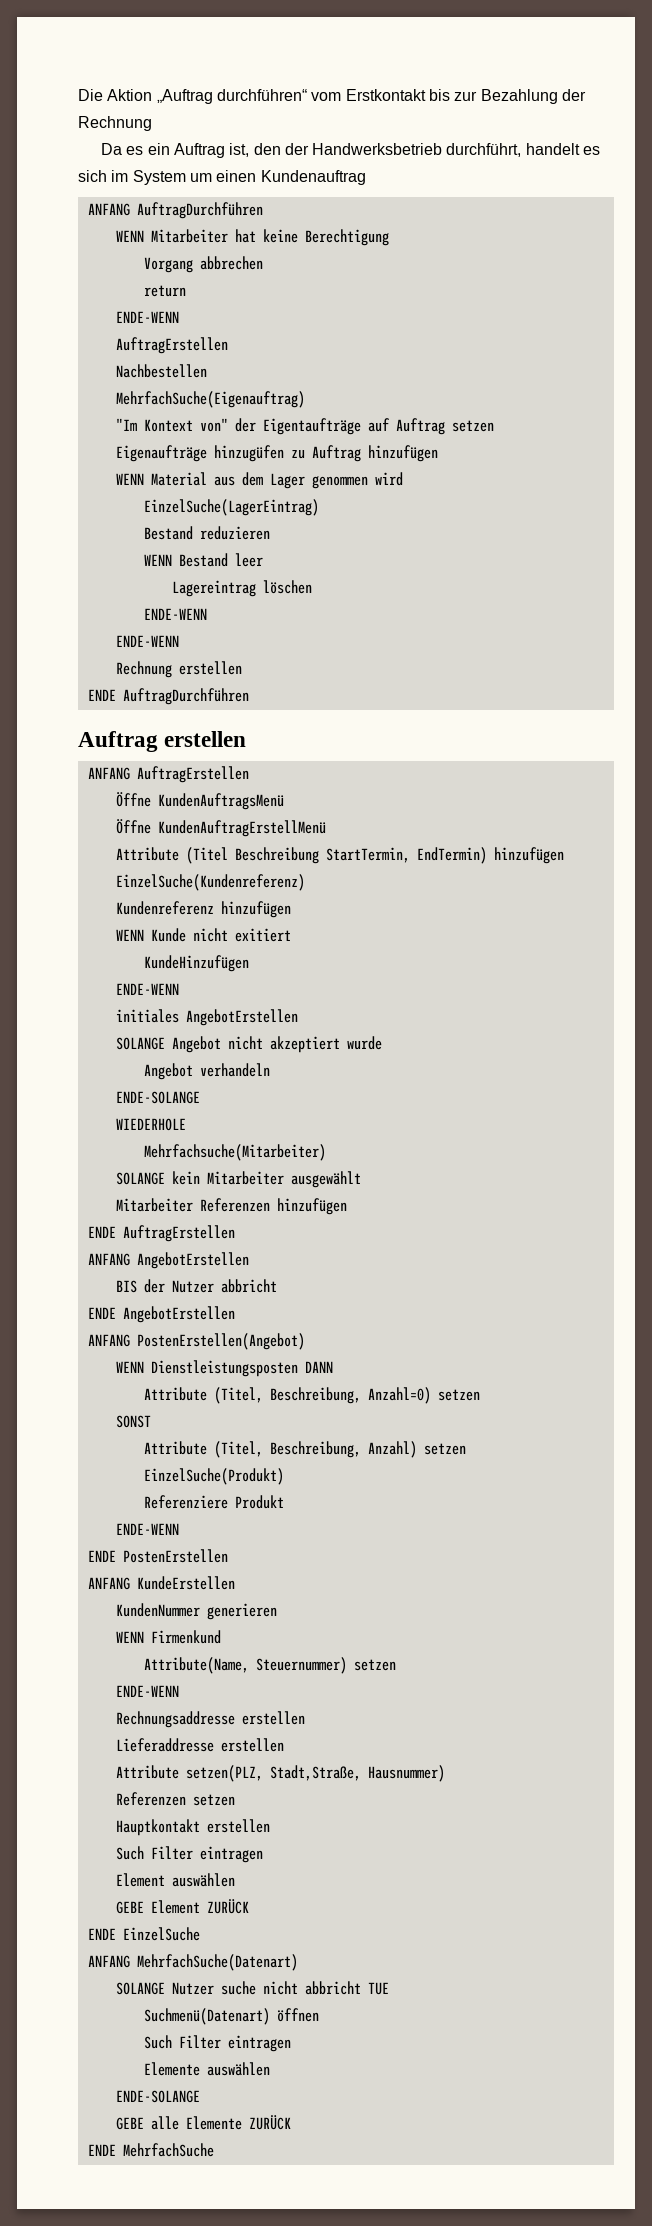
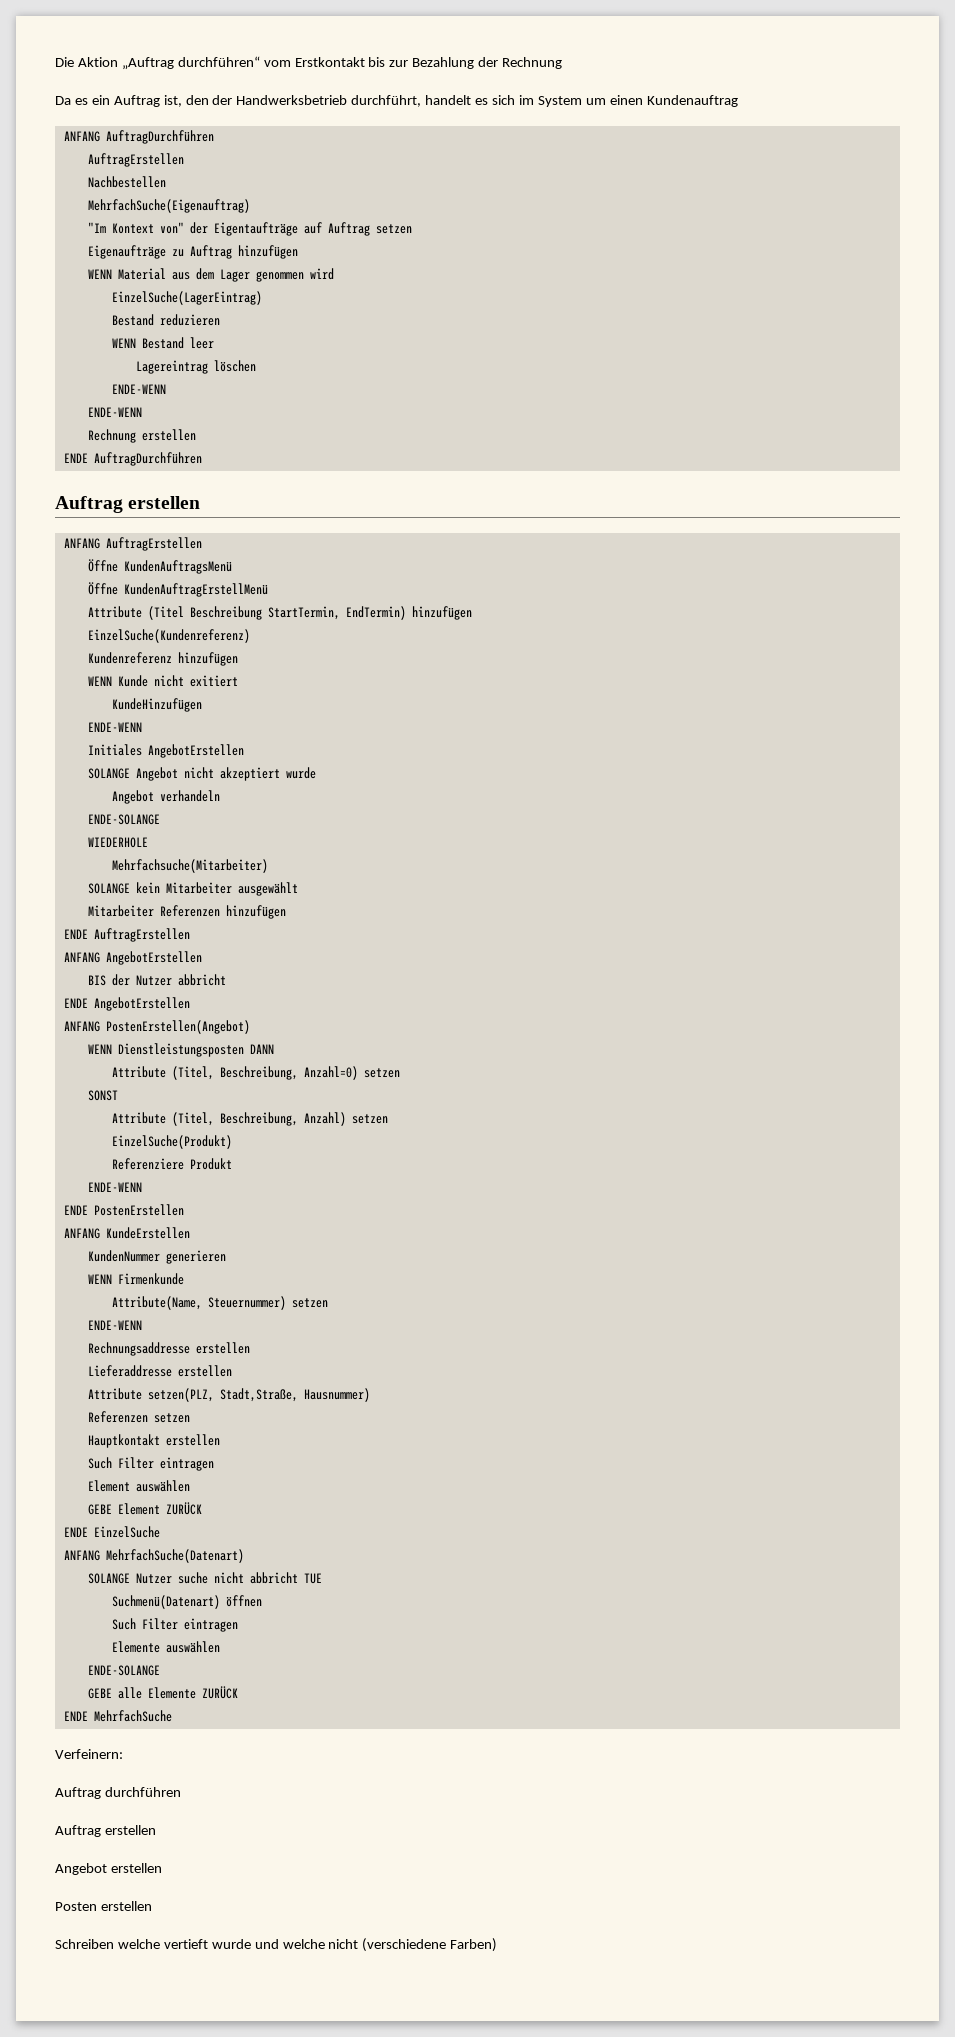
[115,229,389,246] [143,256,263,273] [143,285,186,297] [115,311,179,323] // WENN Mitarbeiter hat keine Berechtigung // Vorgang abbrechen // return // ENDE-WENN -> (214, 137) none
[213,445,284,462] hinzugüfen -> (166, 252) none
[115,1009,179,1023] initiales -> [87,744,142,756] Initiales
[150,1630,221,1644] Firmenkund -> [117,1273,184,1285] Firmenkunde
(214, 2150) none -> [55,1749,123,1759] [55,1787,181,1799] [55,1825,156,1837] [55,1863,162,1875] [55,1901,152,1911] [55,1938,498,1952] // Verfeinern: // Auftrag durchführen // Auftrag erstellen // Angebot erstellen // Posten erstellen // Schreiben welche vertieft wurde und welche nicht (verschiedene Farben)

